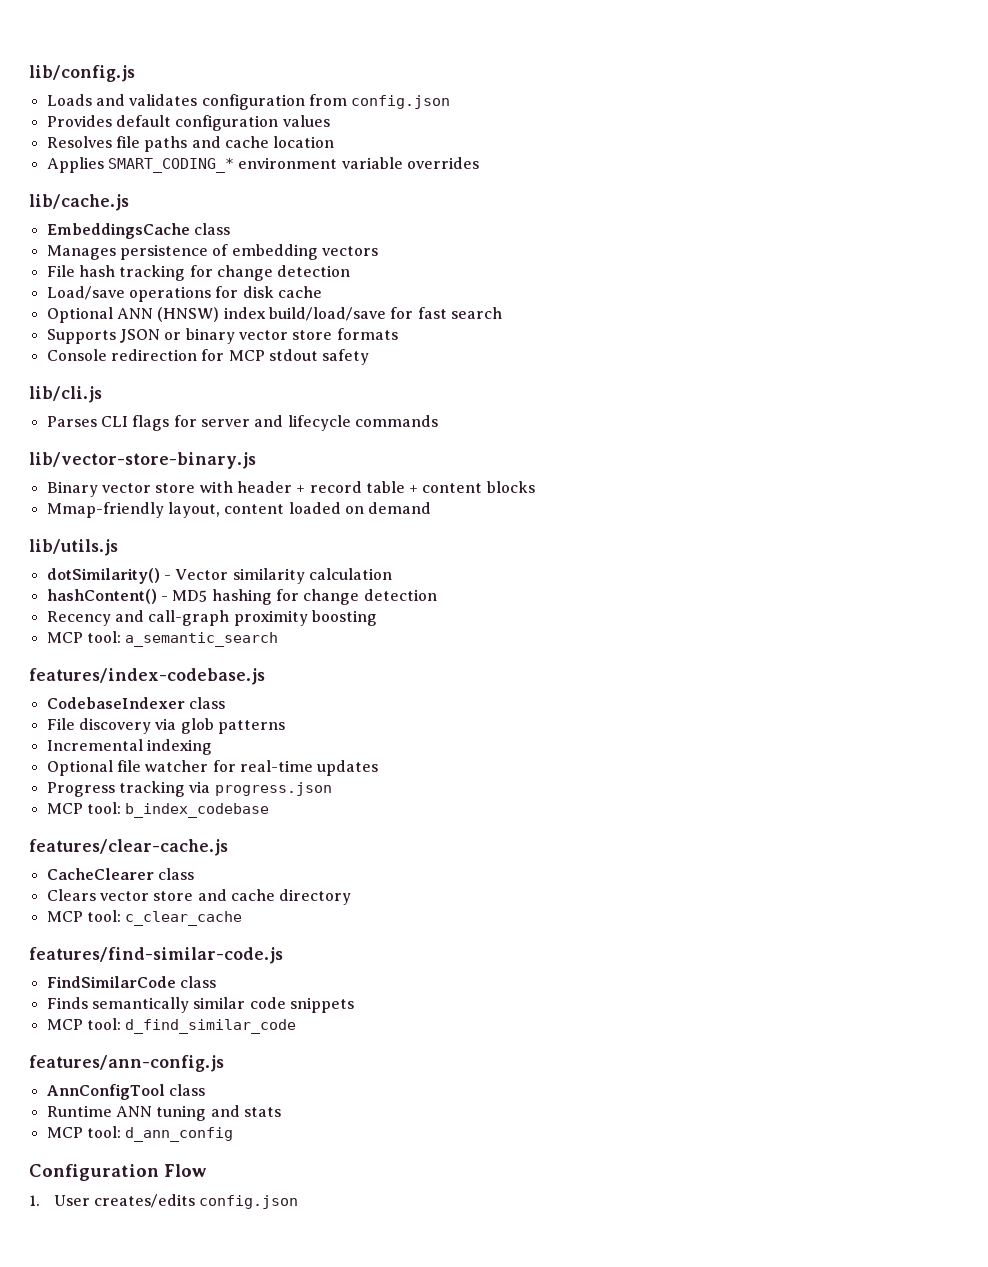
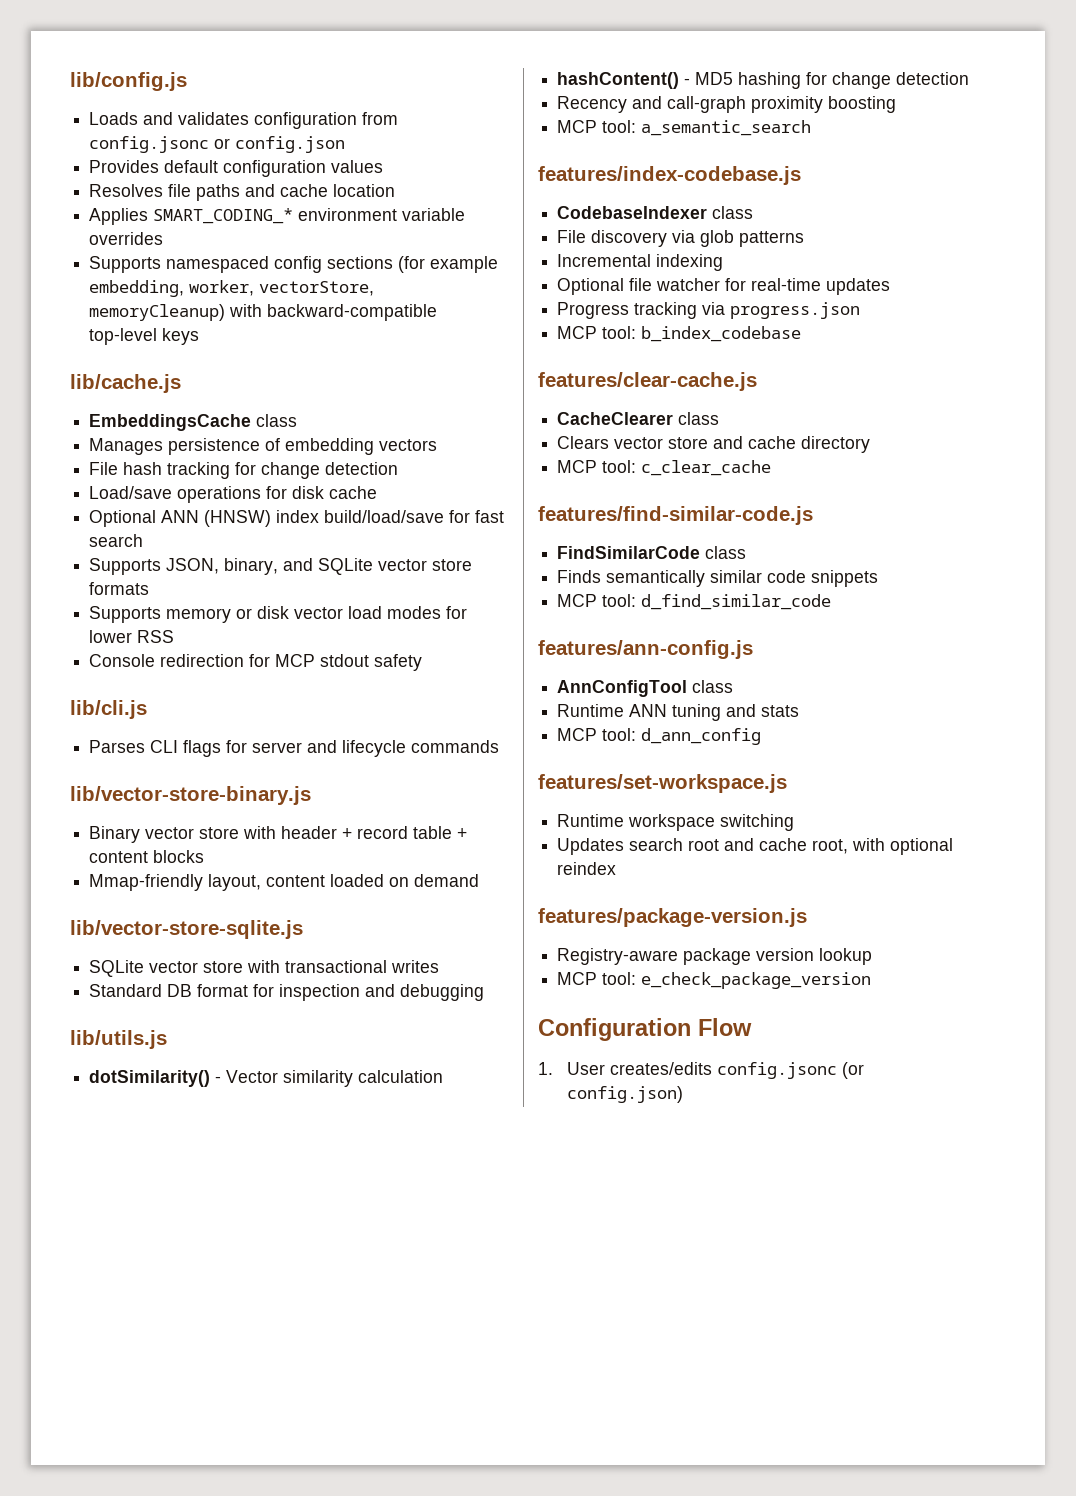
(347, 100) none -> [89,136,231,153] config.jsonc or
(479, 163) none -> [89,256,499,273] [89,280,375,297] [89,304,438,321] [89,328,200,345] // Supports namespaced config sections (for example embedding, worker, vectorStore, memoryCleanup) with backward-compatible top-level keys
[119,328,235,344] JSON or binary -> [166,558,374,575] JSON, binary, and SQLite
(398, 334) none -> [89,606,468,623] [89,630,175,643] // Supports memory or disk vector load modes for lower RSS
(432, 508) none -> [70,920,303,939] [89,960,440,977] [89,984,485,1001] // lib/vector-store-sqlite.js // SQLite vector store with transactional writes // Standard DB format for inspection and debugging
(234, 1134) none -> [538,774,787,793] [557,814,795,831] [557,838,954,855] [557,862,617,875] [538,908,807,927] [557,948,873,965] [557,972,872,989] // features/set-workspace.js // Runtime workspace switching // Updates search root and cache root, with optional reindex // features/package-version.js // Registry-aware package version lookup // MCP tool: e_check_package_version
[199,1195,299,1209] config.json -> [717,1062,865,1079] [567,1086,684,1103] config.jsonc (or config.json)

